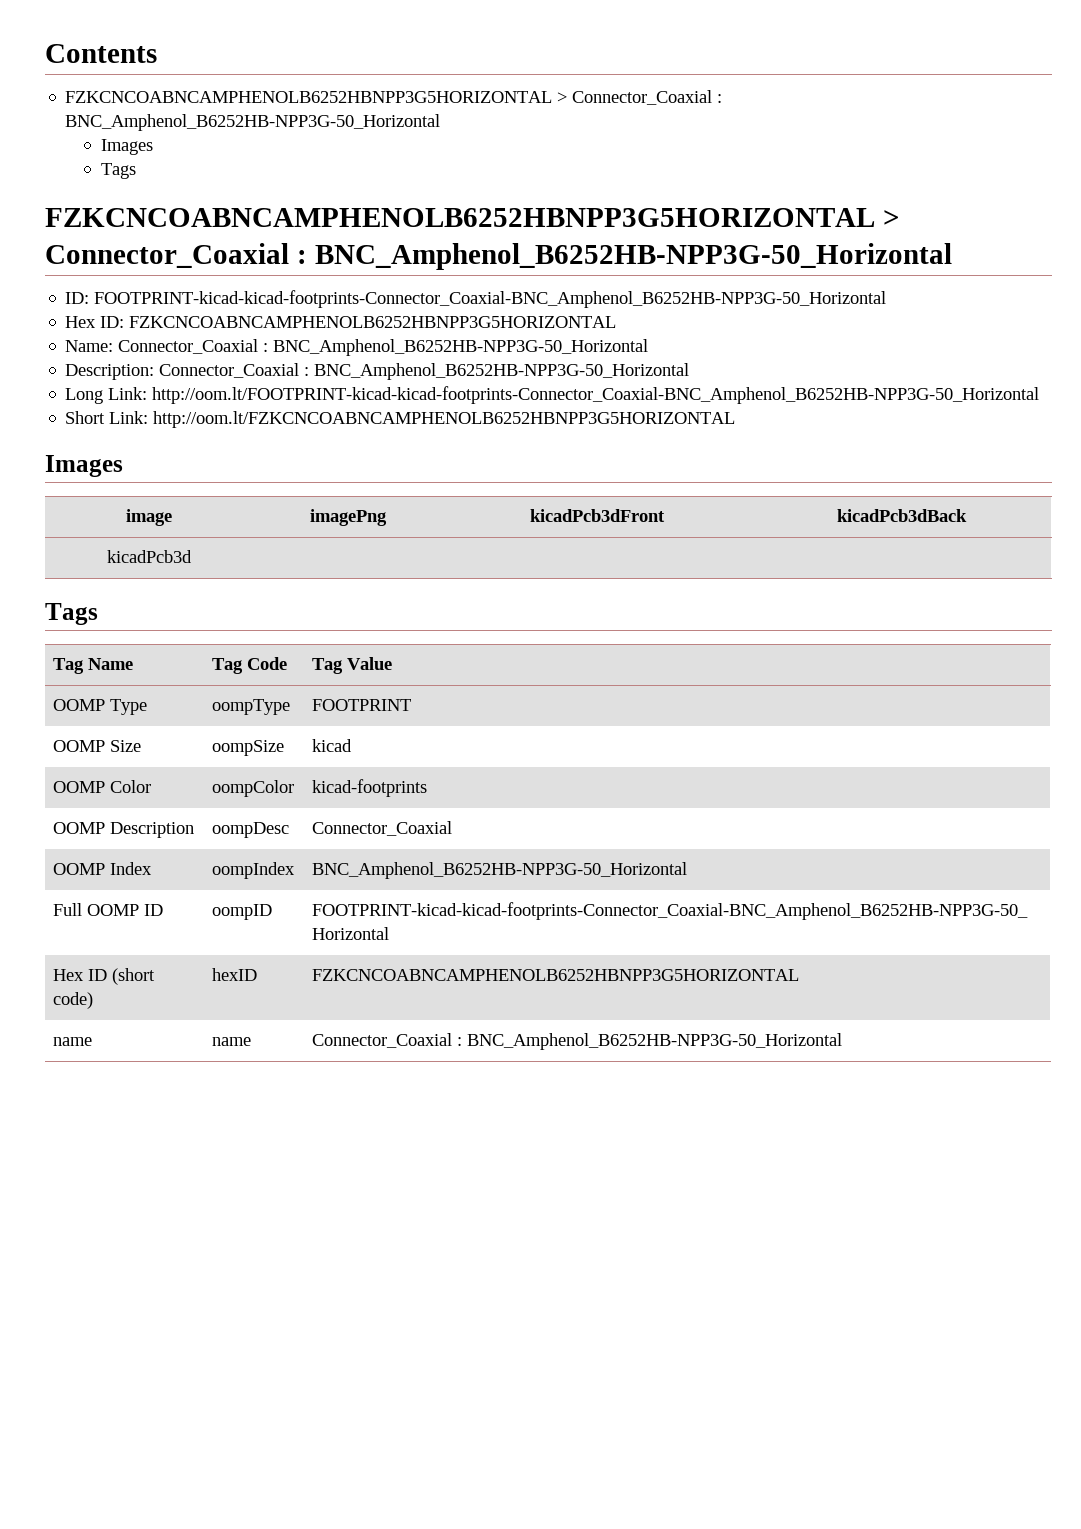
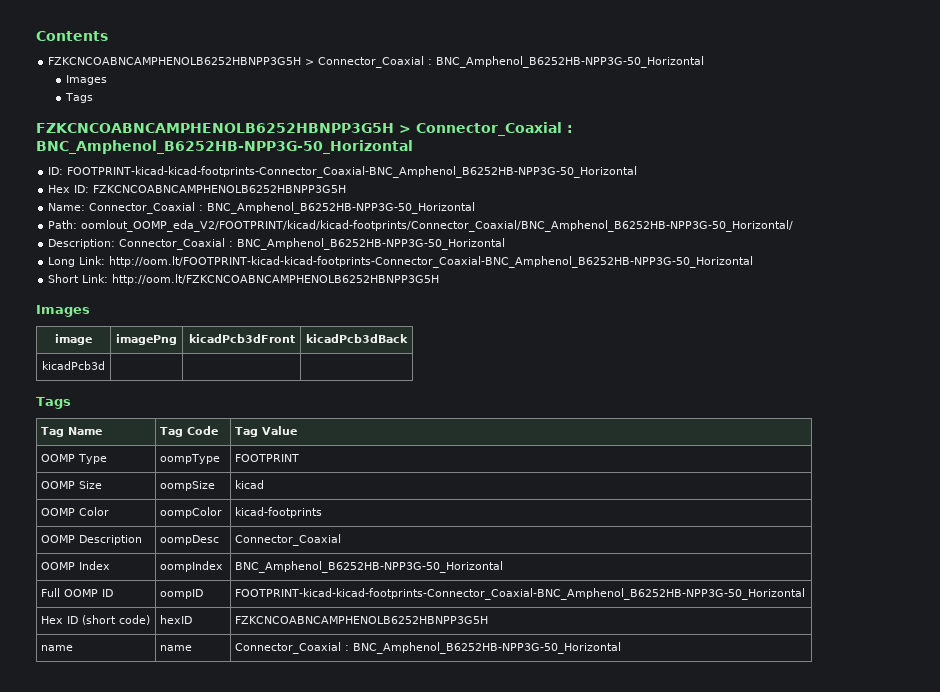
[65,91,553,103] FZKCNCOABNCAMPHENOLB6252HBNPP3G5HORIZONTAL -> [48,57,302,65] FZKCNCOABNCAMPHENOLB6252HBNPP3G5H
[45,208,875,227] FZKCNCOABNCAMPHENOLB6252HBNPP3G5HORIZONTAL -> [36,123,394,133] FZKCNCOABNCAMPHENOLB6252HBNPP3G5H
[129,316,617,328] FZKCNCOABNCAMPHENOLB6252HBNPP3G5HORIZONTAL -> [93,185,347,193] FZKCNCOABNCAMPHENOLB6252HBNPP3G5H
(649, 347) none -> [48,220,794,232] // Path: oomlout_OOMP_eda_V2/FOOTPRINT/kicad/kicad-footprints/Connector_Coaxial/BNC_Amphenol_B6252HB-NPP3G-50_Horizontal/
[153,411,736,428] http://oom.lt/FZKCNCOABNCAMPHENOLB6252HBNPP3G5HORIZONTAL -> [112,274,440,285] http://oom.lt/FZKCNCOABNCAMPHENOLB6252HBNPP3G5H
[312,969,800,981] FZKCNCOABNCAMPHENOLB6252HBNPP3G5HORIZONTAL -> [235,616,489,624] FZKCNCOABNCAMPHENOLB6252HBNPP3G5H

